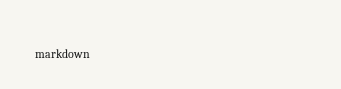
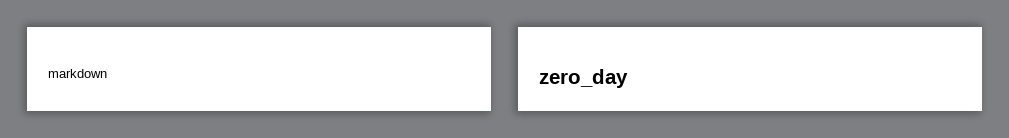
(90, 53) none -> [539,69,628,88] // zero_day

